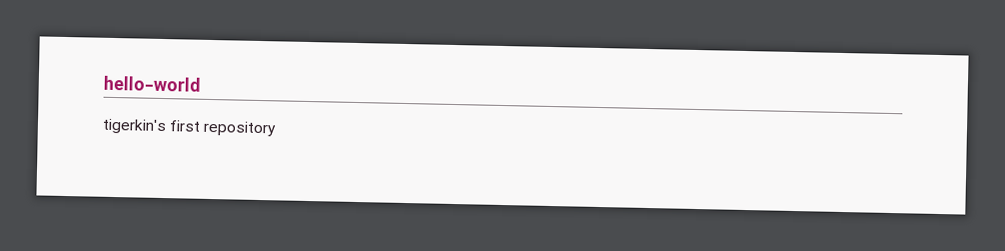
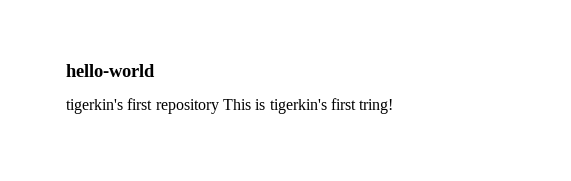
(278, 128) none -> [222,98,394,114] This is tigerkin's first tring!

